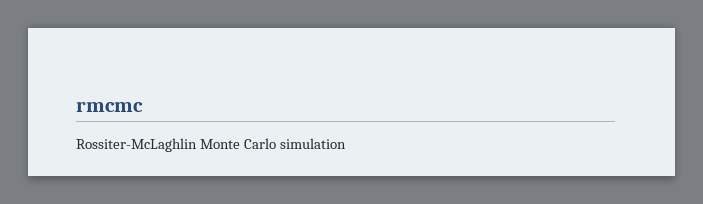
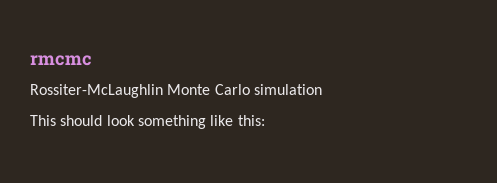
[76,138,197,152] Rossiter-McLaghlin -> [30,84,163,98] Rossiter-McLaughlin
(346, 143) none -> [30,115,265,129] // This should look something like this:

